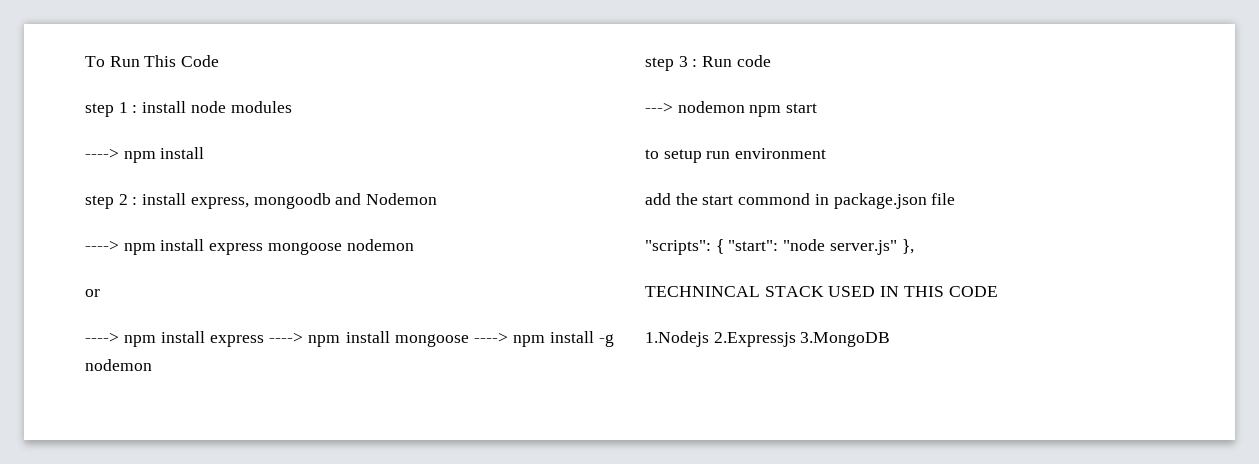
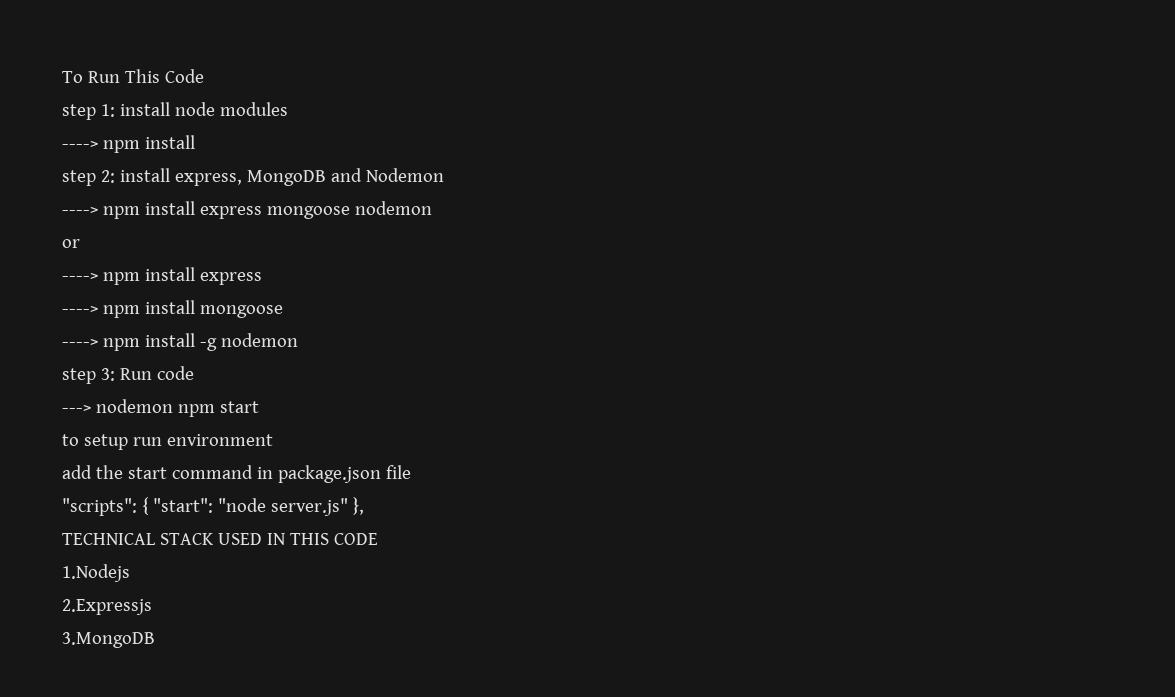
[118,102,138,113] 1 : -> [100,104,115,117] 1:
[118,194,138,205] 2 : -> [100,170,115,183] 2:
[253,193,331,209] mongoodb -> [246,170,326,186] MongoDB
(265, 341) none -> (262, 278) //
(469, 340) none -> (283, 311) //
[678,56,698,67] 3 : -> [100,368,115,381] 3:
[738,193,811,205] commond -> [171,465,253,479] command
[645,286,760,297] TECHNINCAL -> [62,533,155,545] TECHNICAL
(709, 339) none -> (130, 573) //
(796, 339) none -> (152, 607) //

